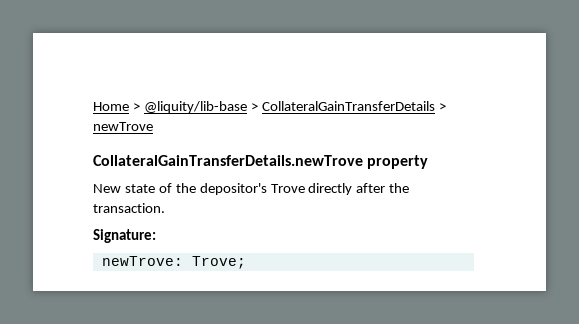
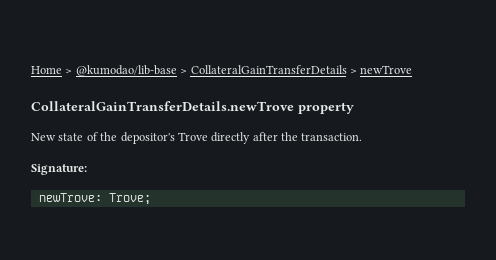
[143,101,247,113] @liquity/lib-base -> [75,65,177,76] @kumodao/lib-base

